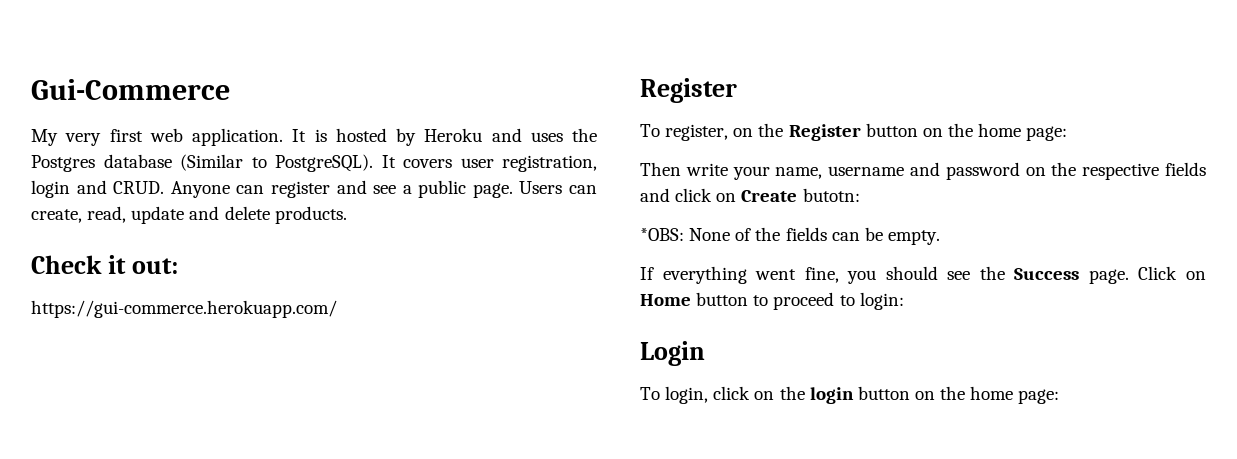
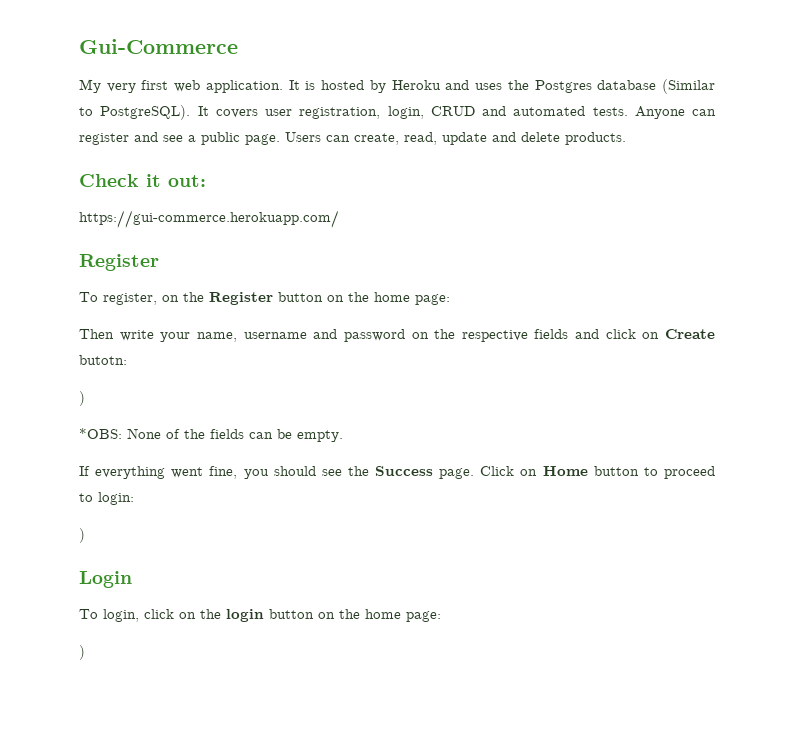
[31,180,165,198] login and CRUD. -> [387,106,628,119] login, CRUD and automated tests.
(860, 195) none -> [79,391,85,406] // )
(904, 301) none -> [79,528,85,543] // )
(1060, 396) none -> [79,645,85,660] // )

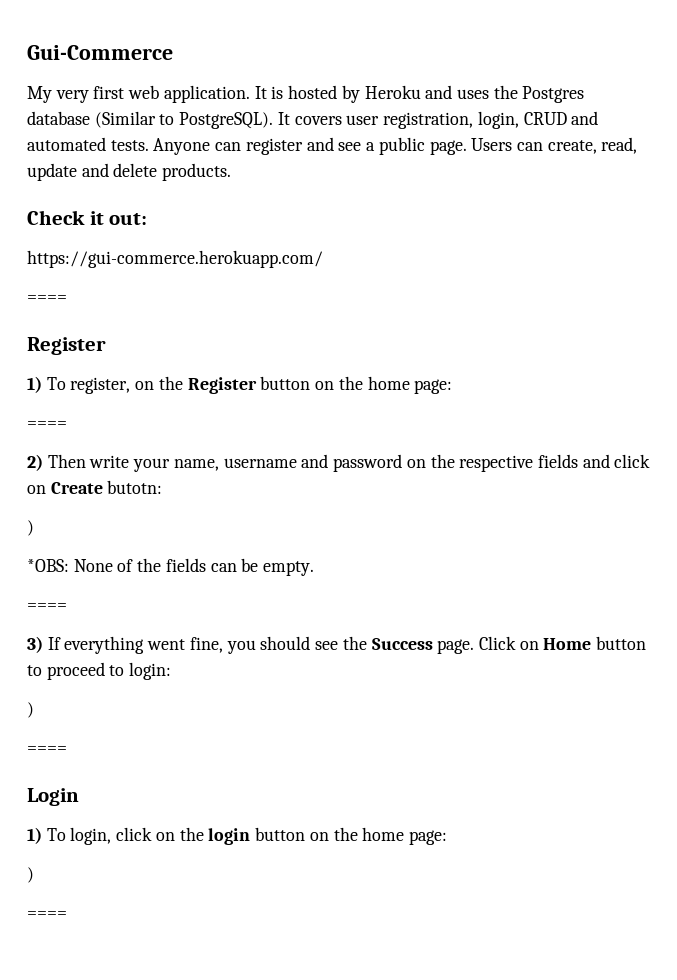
(339, 219) none -> [27,295,67,303] // ====
(159, 262) none -> [27,376,42,393] 1)
(450, 299) none -> [27,421,67,429] [27,454,43,471] ==== // 2)
(343, 436) none -> [27,603,67,611] [27,636,43,653] ==== // 3)
(85, 535) none -> [27,746,67,754] // ====
(132, 579) none -> [27,827,42,844] 1)
(85, 652) none -> [27,911,67,919] // ====

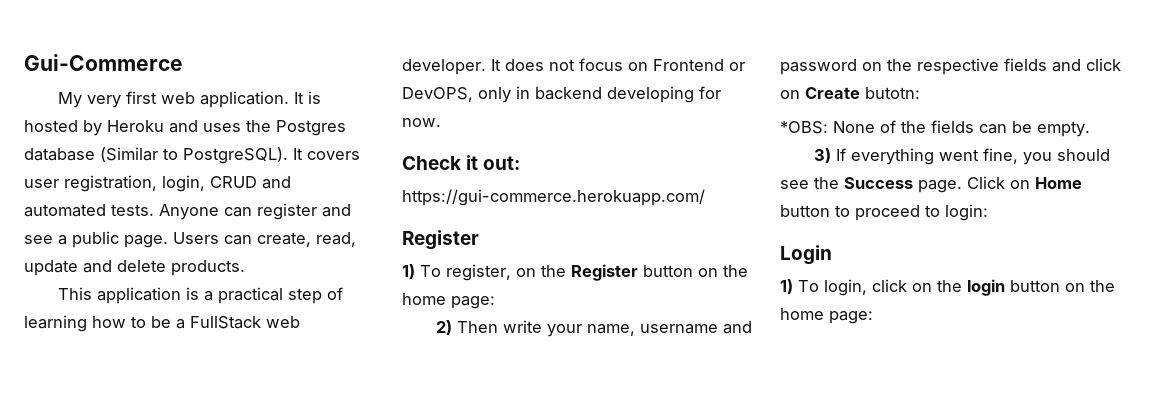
(232, 172) none -> [57,287,343,304] [24,315,300,332] [402,58,745,75] [402,86,721,103] [402,118,441,127] // This application is a practical step of learning how to be a FullStack web developer. It does not focus on Frontend or DevOPS, only in backend developing for now.
[27,295,67,303] // ==== -> (705, 197) none
[27,421,67,429] // ==== -> (495, 302) none
[27,520,34,536] // ) -> (920, 93) none
[27,603,67,611] // ==== -> (1090, 129) none
[27,702,34,718] [27,746,67,754] // ) // ==== -> (988, 212) none
[27,867,34,883] [27,911,67,919] // ) // ==== -> (873, 317) none

